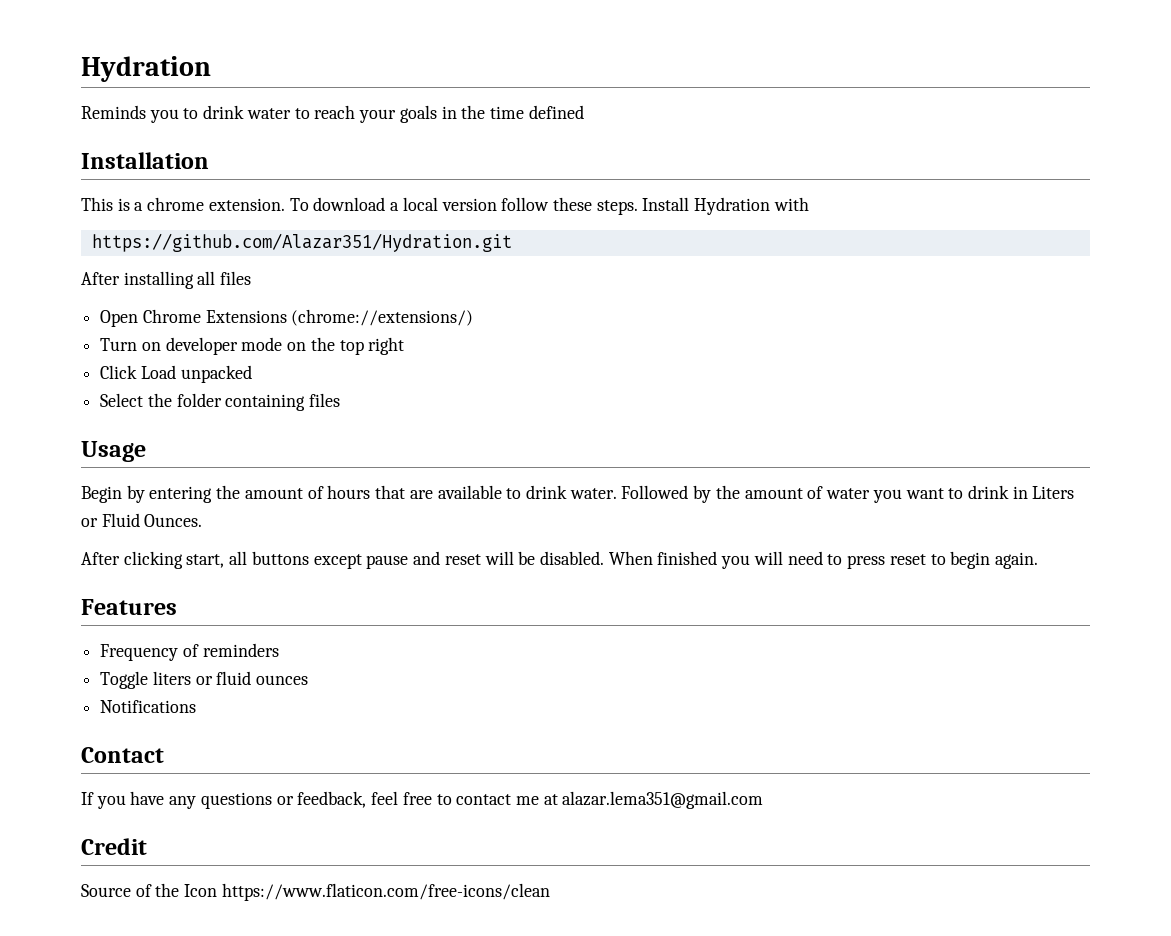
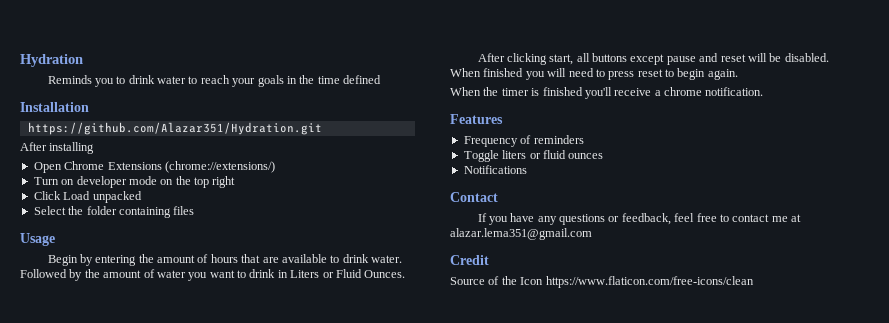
[81,197,809,215] // This is a chrome extension. To download a local version follow these steps. Install Hydration with -> (89, 107) none
[197,271,252,285] all files -> (95, 148) none
(1038, 560) none -> [450,87,764,99] // When the timer is finished you'll receive a chrome notification.

